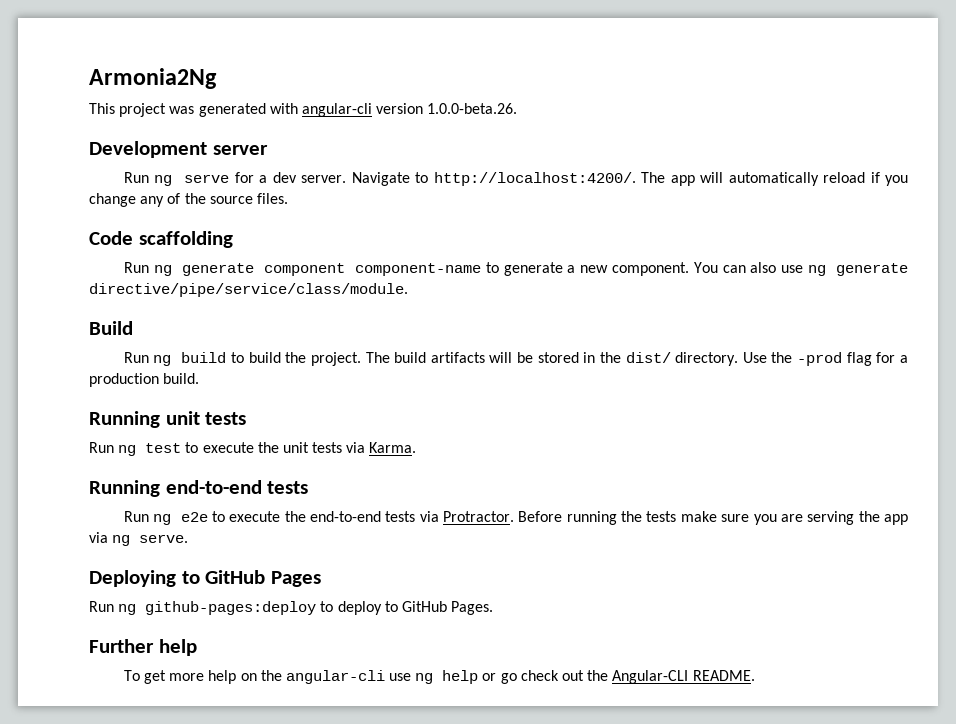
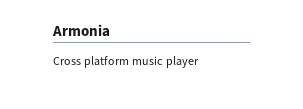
[89,68,217,89] [89,103,518,117] [89,141,268,158] [123,172,908,186] [89,193,288,207] [89,231,233,248] [123,262,909,276] [89,283,408,297] [89,321,133,335] [123,352,909,366] [89,373,200,387] [89,411,247,428] [89,442,417,456] [89,480,309,497] [123,511,909,525] [89,532,189,546] [89,570,322,587] [89,601,494,615] [89,639,197,656] [123,670,755,684] Armonia2Ng // This project was generated with angular-cli version 1.0.0-beta.26. // Development server // Run ng serve for a dev server. Navigate to http://localhost:4200/. The app will automatically reload if you change any of the source files. // Code scaffolding // Run ng generate component component-name to generate a new component. You can also use ng generate directive/pipe/service/class/module. // Build // Run ng build to build the project. The build artifacts will be stored in the dist/ directory. Use the -prod flag for a production build. // Running unit tests // Run ng test to execute the unit tests via Karma. // Running end-to-end tests // Run ng e2e to execute the end-to-end tests via Protractor. Before running the tests make sure you are serving the app via ng serve. // Deploying to GitHub Pages // Run ng github-pages:deploy to deploy to GitHub Pages. // Further help // To get more help on the angular-cli use ng help or go check out the Angular-CLI README. -> [52,24,110,37] [53,56,199,68] Armonia // Cross platform music player

